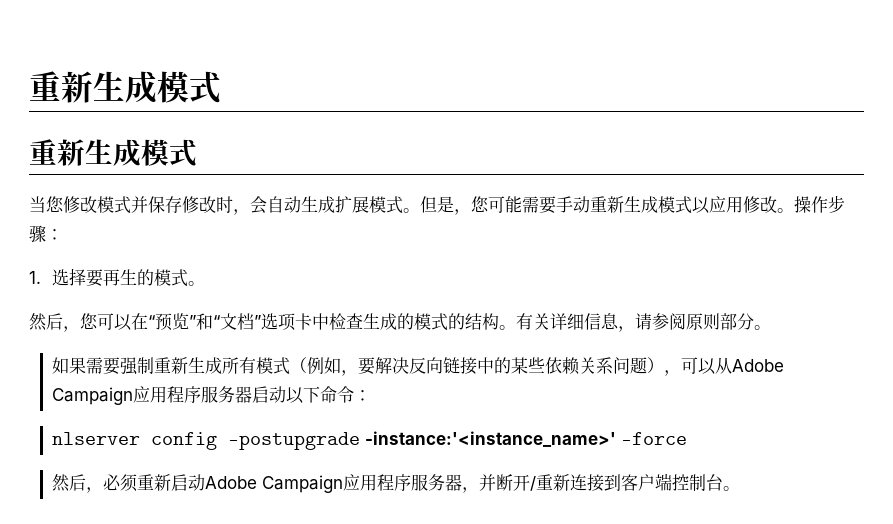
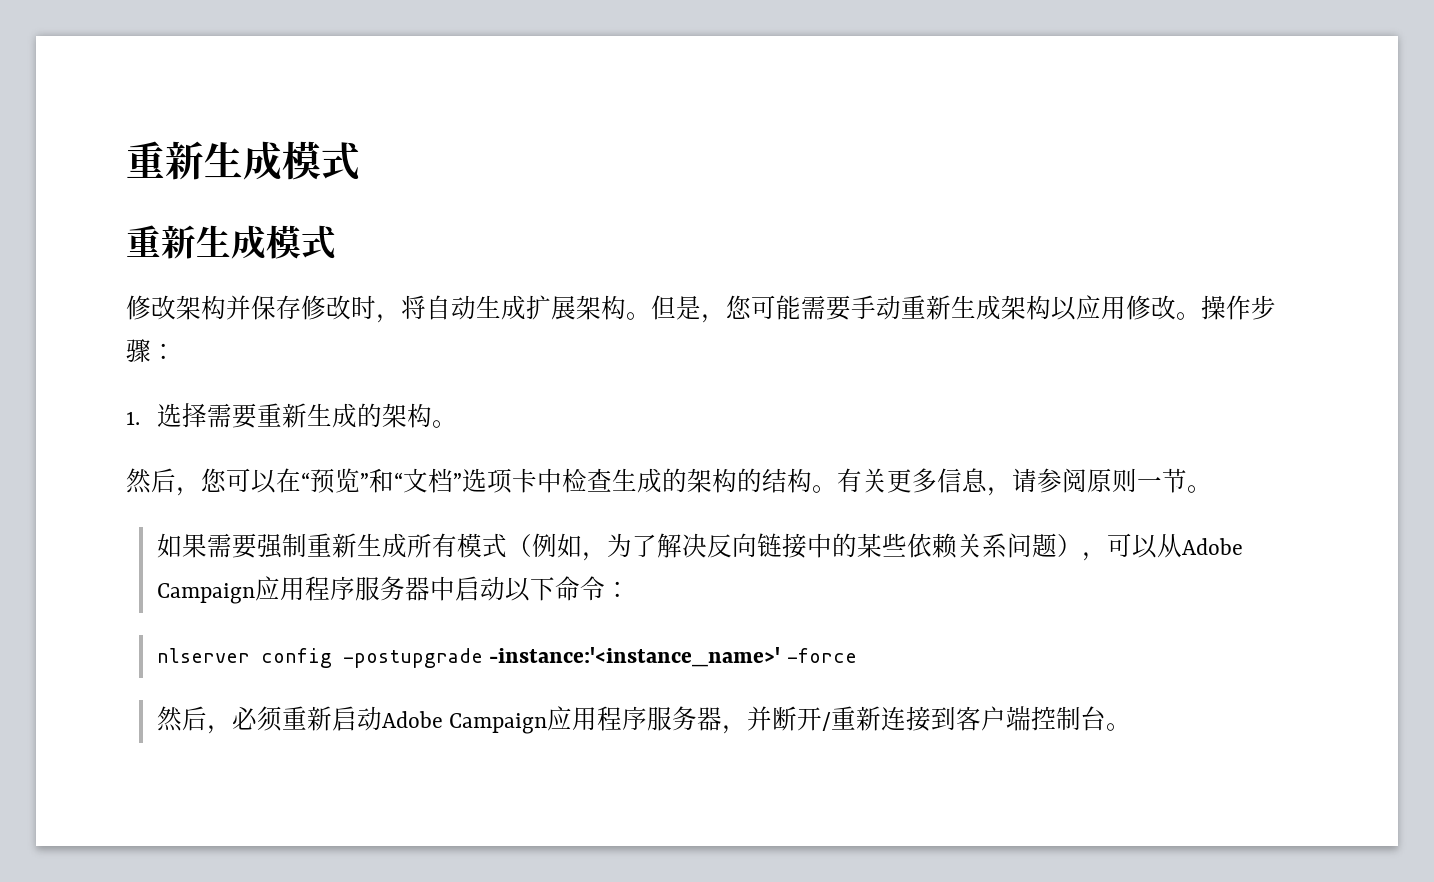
[29,196,131,214] 当您修改模式 -> [126,295,226,320] 修改架构
[250,196,267,214] 会 -> [401,295,426,319] 将
[369,196,403,214] 模式 -> [576,295,626,320] 架构
[658,196,692,214] 模式 -> [1001,295,1051,320] 架构
[86,269,189,287] 要再生的模式 -> [206,403,432,429] 需要重新生成的架构
[414,313,448,331] 模式 -> [687,468,737,493] 架构
[550,313,584,330] 详细 -> [887,468,937,493] 更多
[720,313,754,330] 部分 -> [1137,468,1187,493] 一节
[358,357,376,375] 要 -> [606,533,657,558] 为了
(253, 394) none -> [429,576,455,601] 中

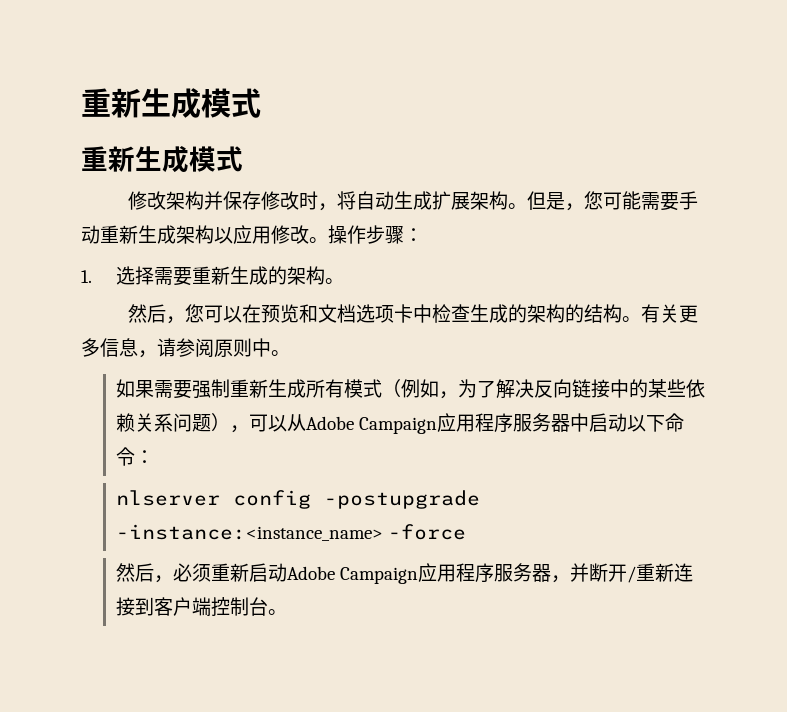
[301,468,462,494] “预览”和“文档” -> [260,304,356,323] 预览和文档
[1137,468,1187,493] 一节 -> [252,338,271,357] 中
[489,647,781,667] -instance:'<instance_name>' -> [115,524,383,541] -instance:<instance_name>

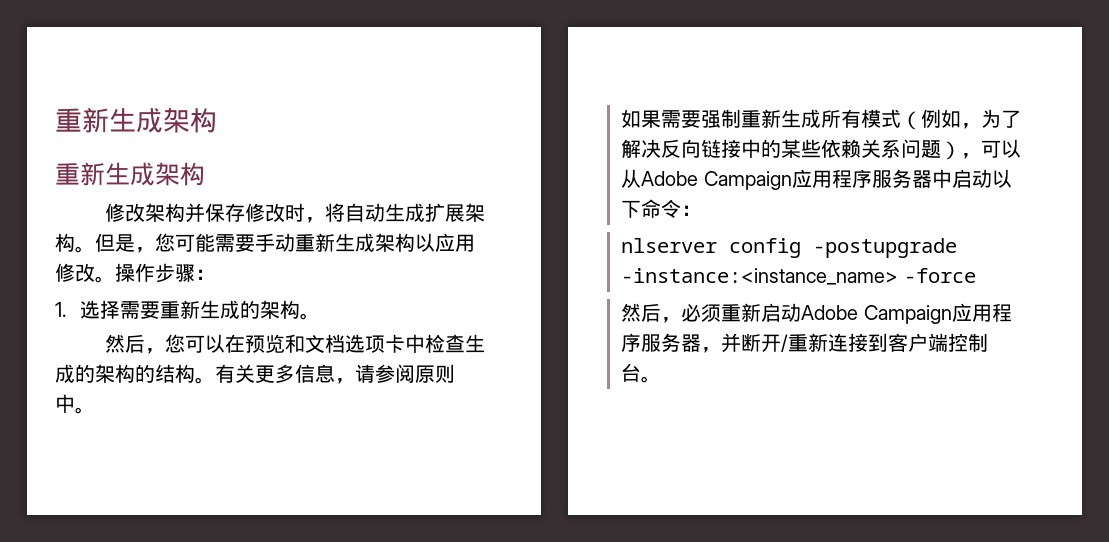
[81,88,261,118] [81,146,243,173] 重新生成模式 // 重新生成模式 -> [55,107,217,133] [55,162,205,186] 重新生成架构 // 重新生成架构

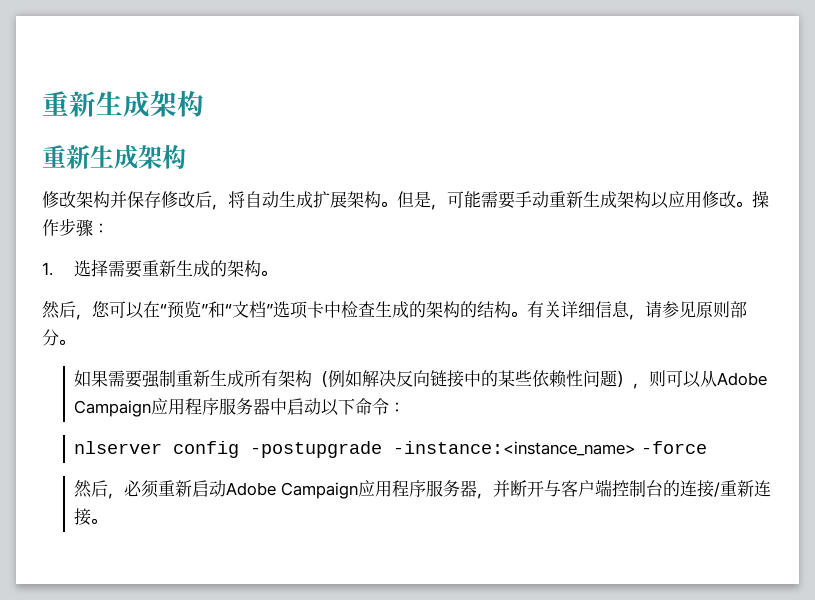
[285,203,306,222] 时 -> [195,191,212,208] 后
[155,233,175,252] 您 -> (447, 207) none
[245,334,346,353] 预览和文档 -> [160,301,273,319] “预览”和“文档”
[255,364,295,383] 更多 -> [561,301,595,318] 详细
[395,364,455,383] [55,394,75,413] 阅原则中 -> [679,301,747,318] [42,329,59,346] 见原则部分
[861,109,1022,130] 模式（例如，为了 -> [278,370,363,387] 架构（例如
[861,139,902,158] 关系 -> [566,370,584,387] 性
(982, 156) none -> [649,370,667,387] 则
[781,333,989,352] [621,363,642,382] /重新连接到客户端控制台 -> [544,479,772,498] [74,508,92,526] 与客户端控制台的连接/重新连接

